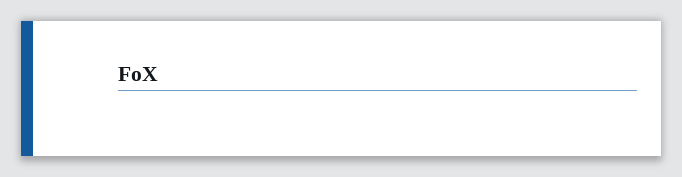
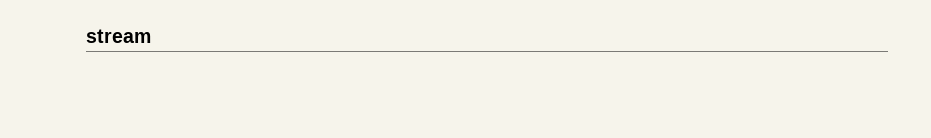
[118,67,158,81] FoX -> [86,29,151,43] stream

